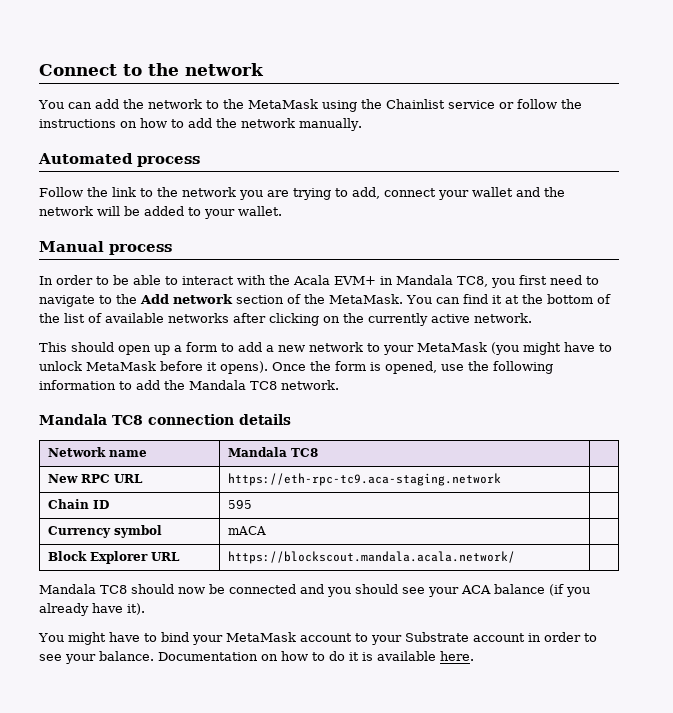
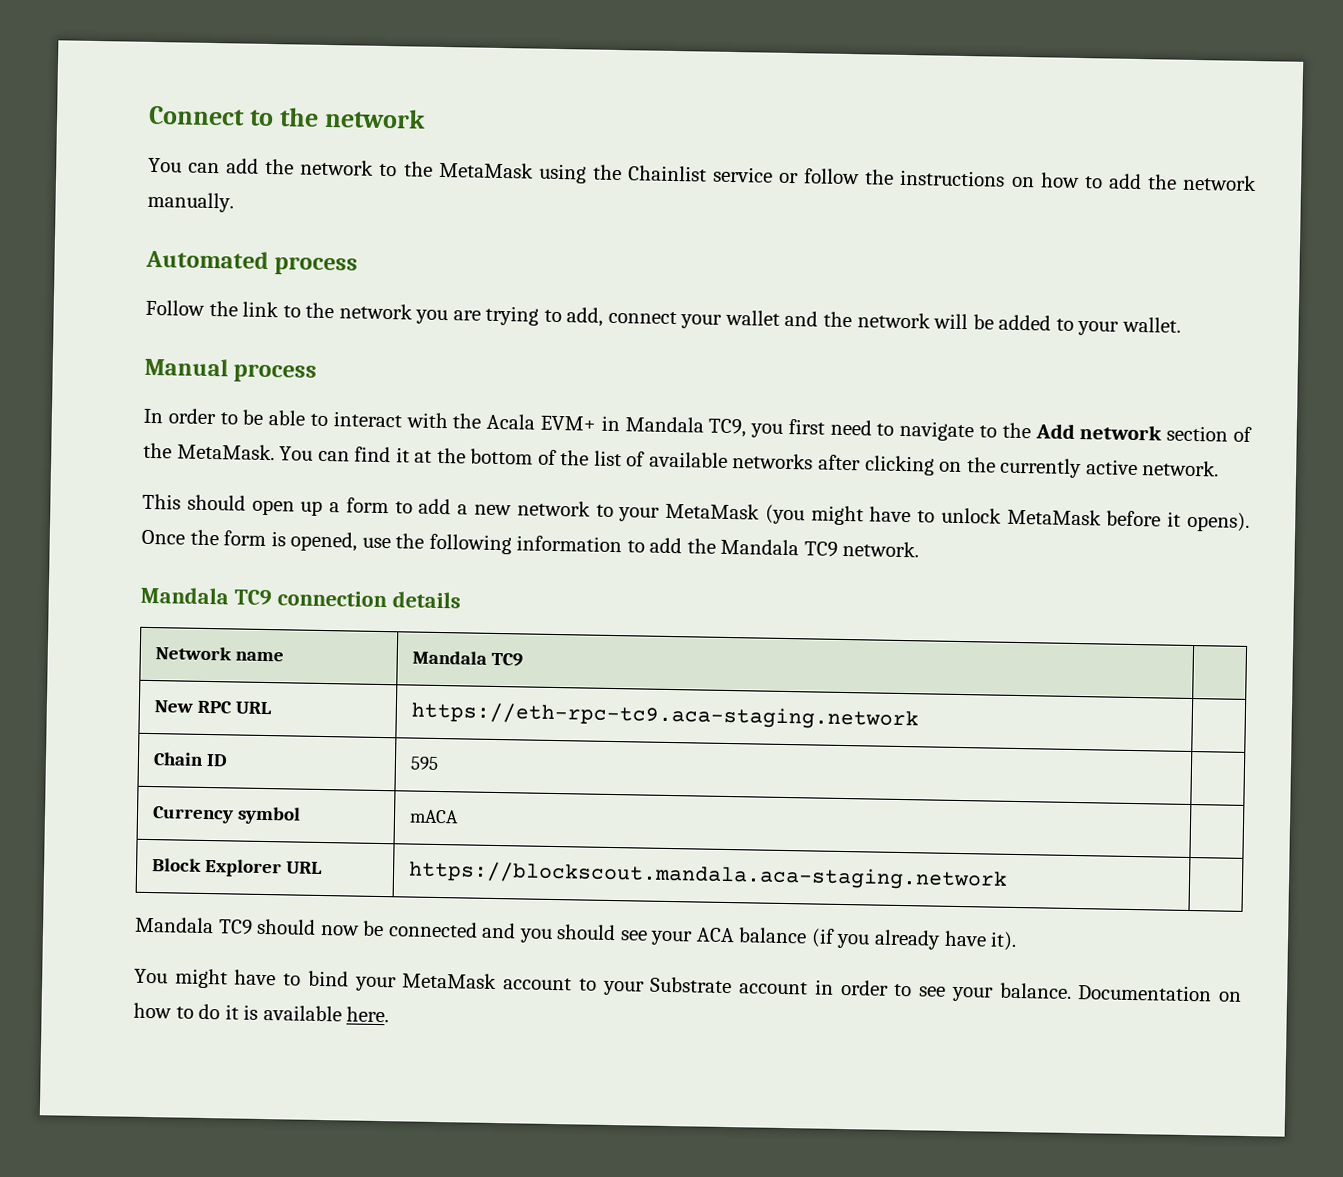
[457,276,488,287] TC8, -> [708,418,747,438] TC9,
[250,381,277,390] TC8 -> [803,541,838,557] TC9
[112,415,143,425] TC8 -> [233,589,272,606] TC9
[290,448,318,457] TC8 -> [490,652,523,667] TC9
[227,551,515,564] [39,584,127,594] https://blockscout.mandala.acala.network/ | // Mandala TC8 -> [407,860,1008,891] [134,916,253,935] https://blockscout.mandala.aca-staging.network | // Mandala TC9

